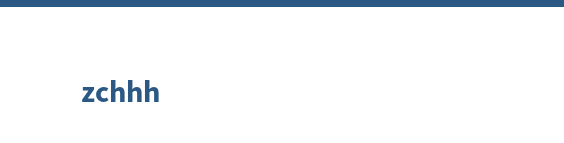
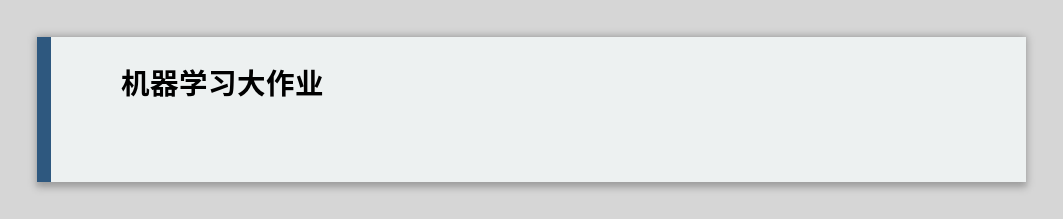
[81,80,160,102] zchhh -> [121,69,324,97] 机器学习大作业

